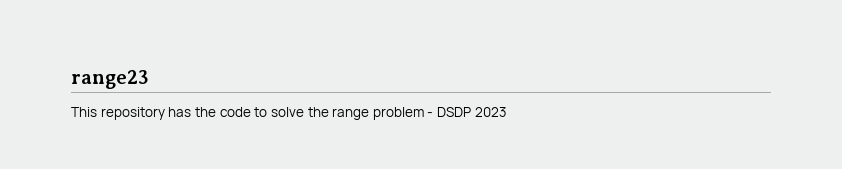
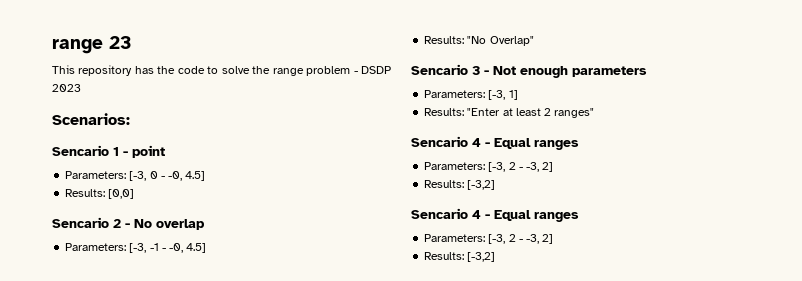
[71,70,149,89] range23 -> [52,36,132,54] range 23
(506, 112) none -> [52,113,130,125] [52,145,165,158] [65,171,206,181] [65,189,135,199] [52,217,205,230] [65,243,207,253] [424,36,534,46] [411,64,647,78] [424,90,518,100] [424,108,595,118] [411,136,579,150] [424,162,554,172] [424,180,496,190] [411,208,579,222] [424,234,554,244] [424,252,496,262] // Scenarios: // Sencario 1 - point // Parameters: [-3, 0 - -0, 4.5] // Results: [0,0] // Sencario 2 - No overlap // Parameters: [-3, -1 - -0, 4.5] // Results: "No Overlap" // Sencario 3 - Not enough parameters // Parameters: [-3, 1] // Results: "Enter at least 2 ranges" // Sencario 4 - Equal ranges // Parameters: [-3, 2 - -3, 2] // Results: [-3,2] // Sencario 4 - Equal ranges // Parameters: [-3, 2 - -3, 2] // Results: [-3,2]

